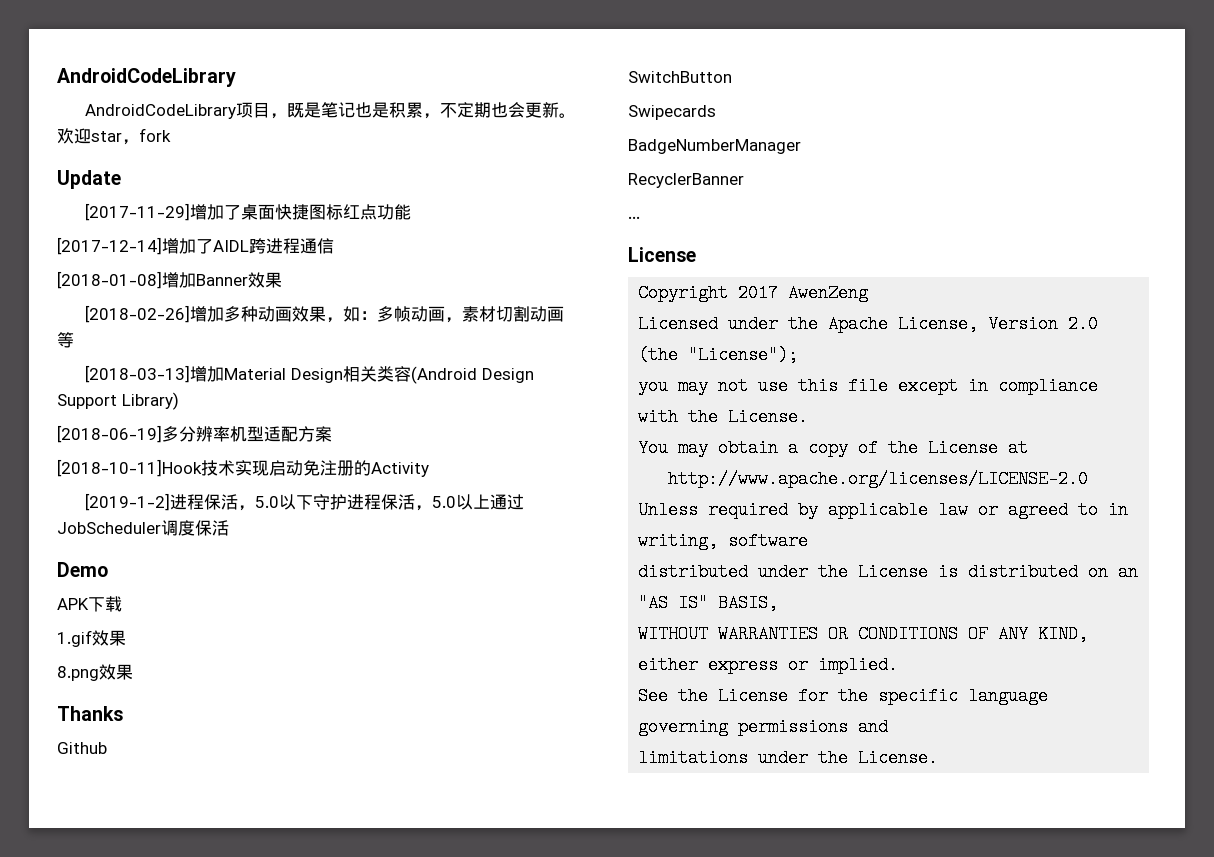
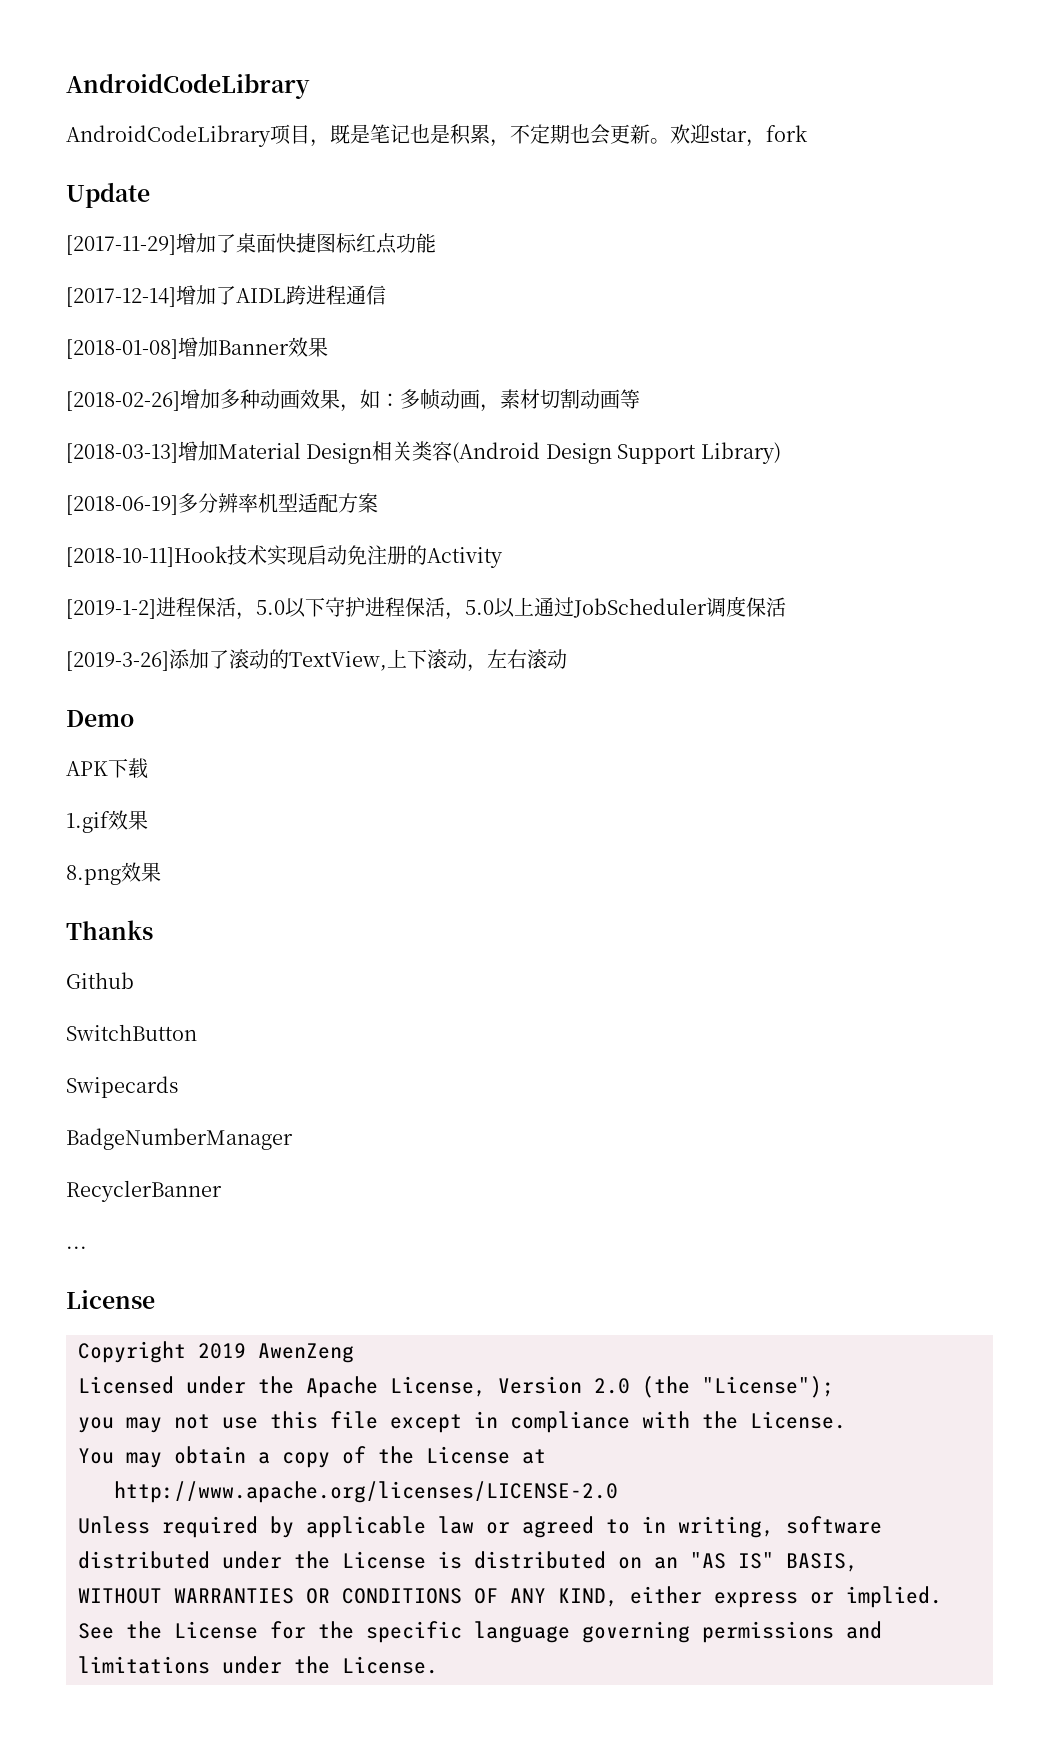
(229, 528) none -> [66,649,567,672] // [2019-3-26]添加了滚动的TextView,上下滚动，左右滚动
[738,284,779,302] 2017 -> [198,1343,246,1359] 2019

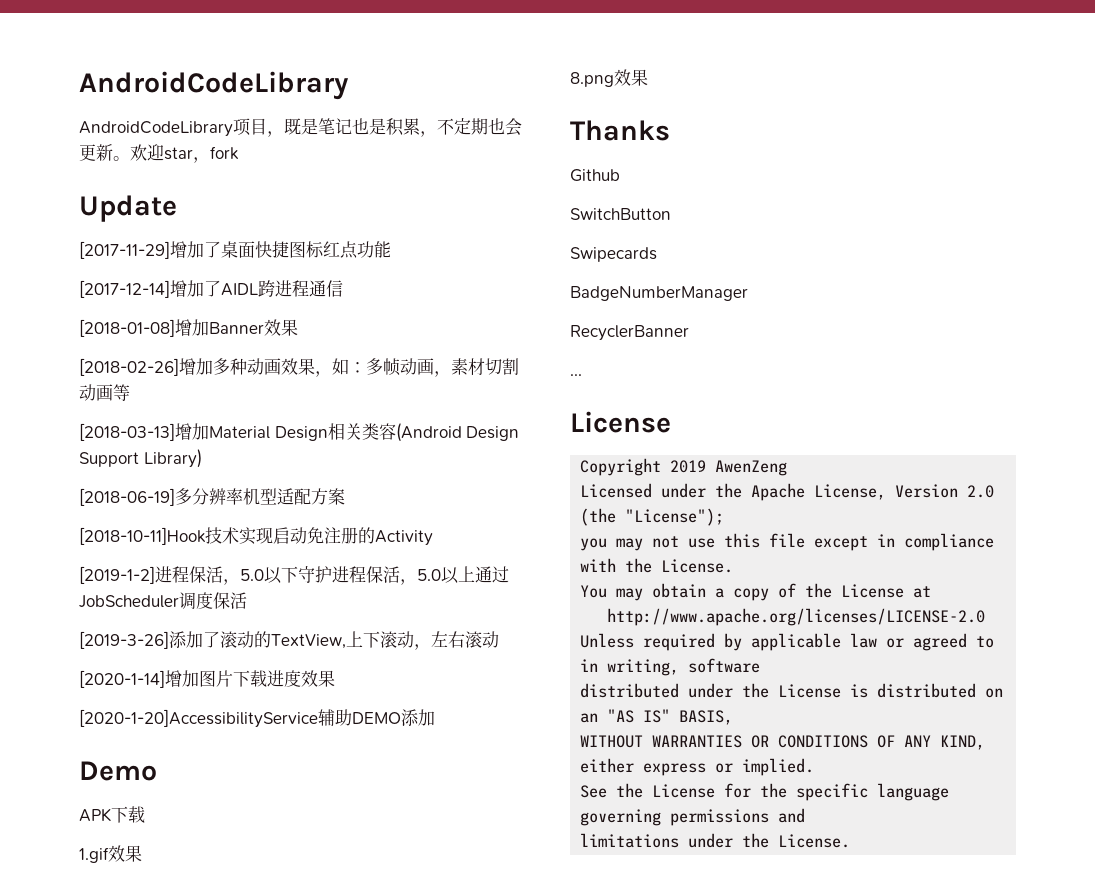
(567, 659) none -> [79,670,335,688] [79,709,435,728] // [2020-1-14]增加图片下载进度效果 // [2020-1-20]AccessibilityService辅助DEMO添加

